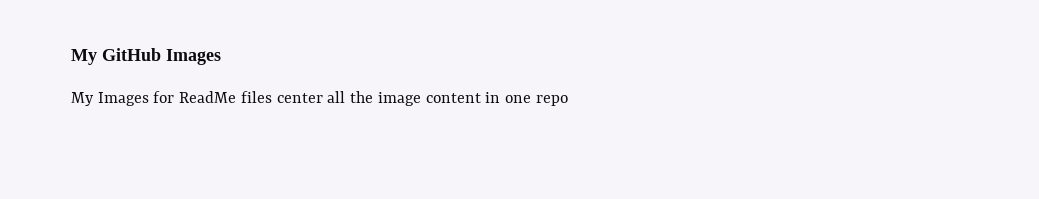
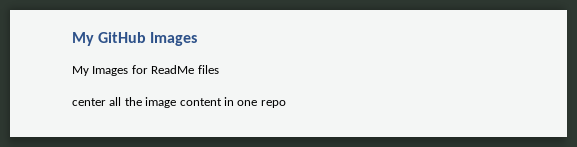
(272, 97) none -> (219, 69) //

